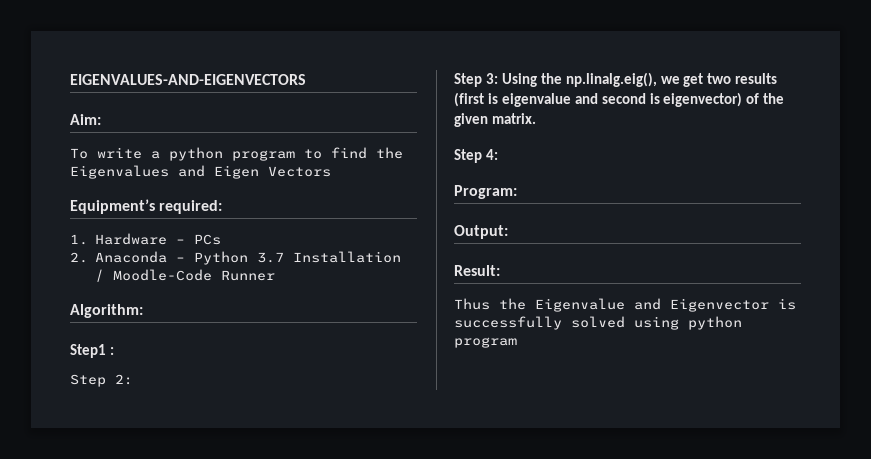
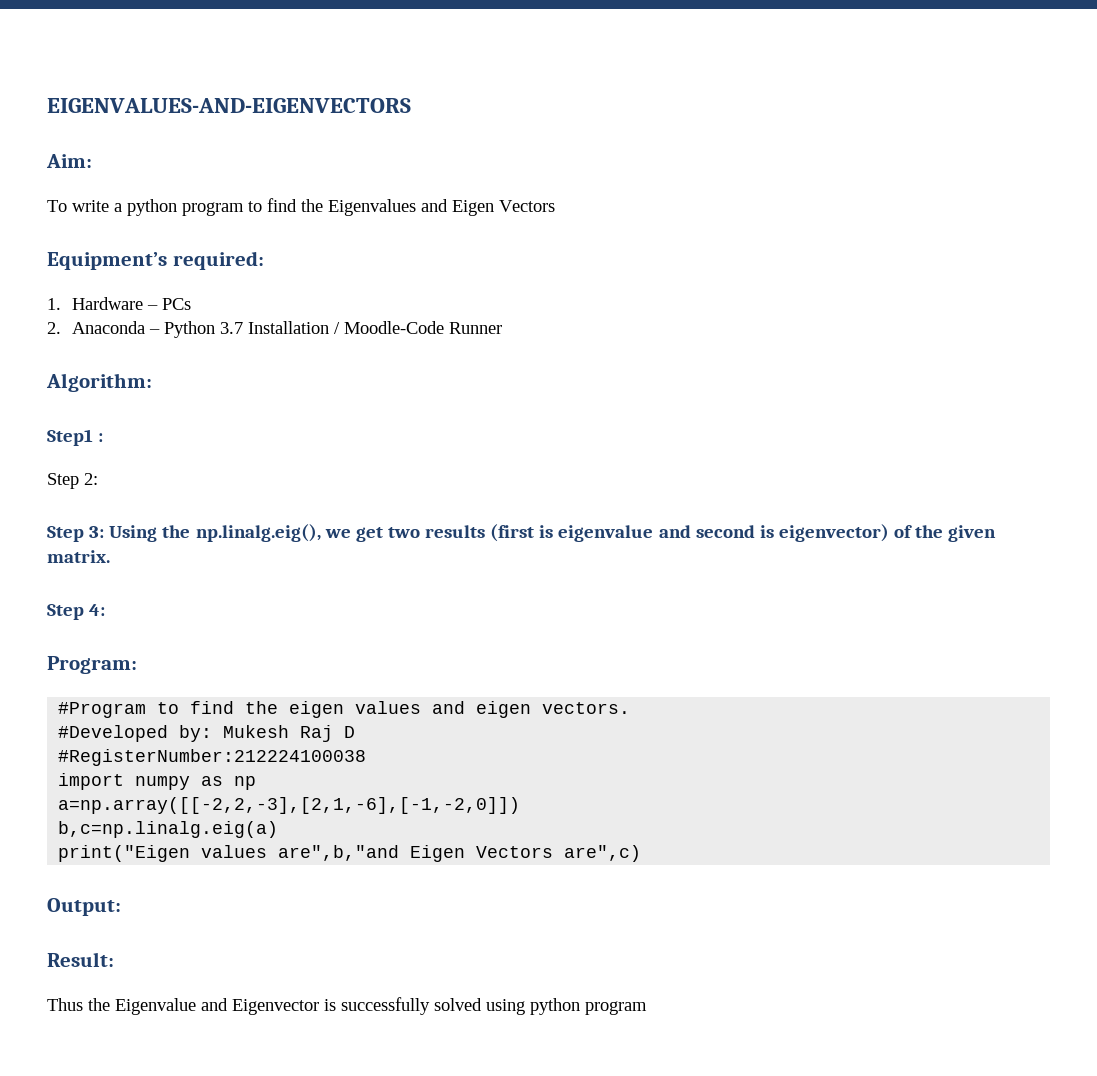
(517, 192) none -> [58,701,631,718] [58,725,356,742] [58,749,367,766] [58,773,257,790] [58,797,521,814] [58,821,279,838] [58,845,642,862] // #Program to find the eigen values and eigen vectors. // #Developed by: Mukesh Raj D // #RegisterNumber:212224100038 // import numpy as np // a=np.array([[-2,2,-3],[2,1,-6],[-1,-2,0]]) // b,c=np.linalg.eig(a) // print("Eigen values are",b,"and Eigen Vectors are",c)

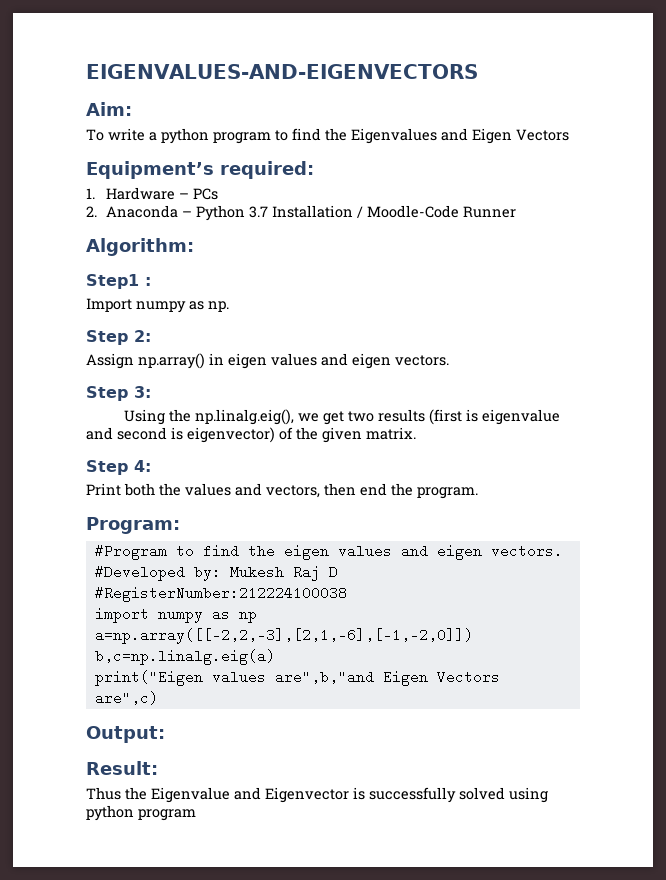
[47,473,98,489] Step 2: -> [86,298,229,313] [86,330,151,345] [86,353,449,369] Import numpy as np. // Step 2: // Assign np.array() in eigen values and eigen vectors.
(105, 532) none -> (151, 392) //
(106, 610) none -> [86,483,478,499] // Print both the values and vectors, then end the program.

